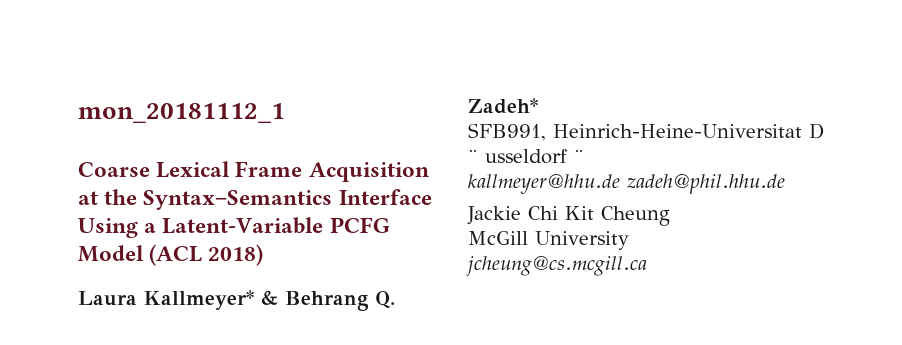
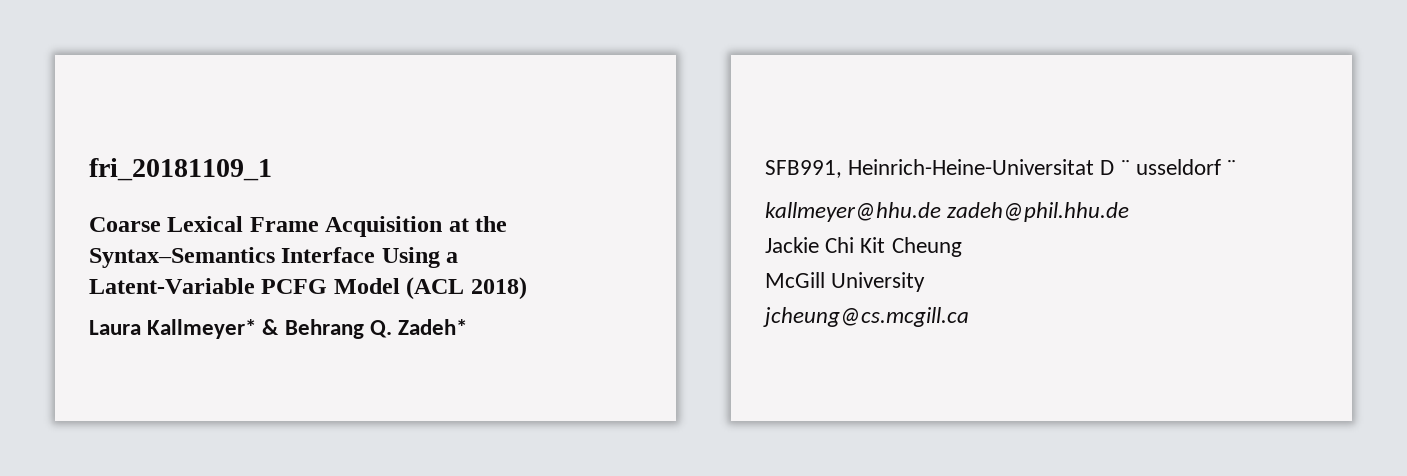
[78,103,285,123] mon_20181112_1 -> [89,158,272,181] fri_20181109_1

